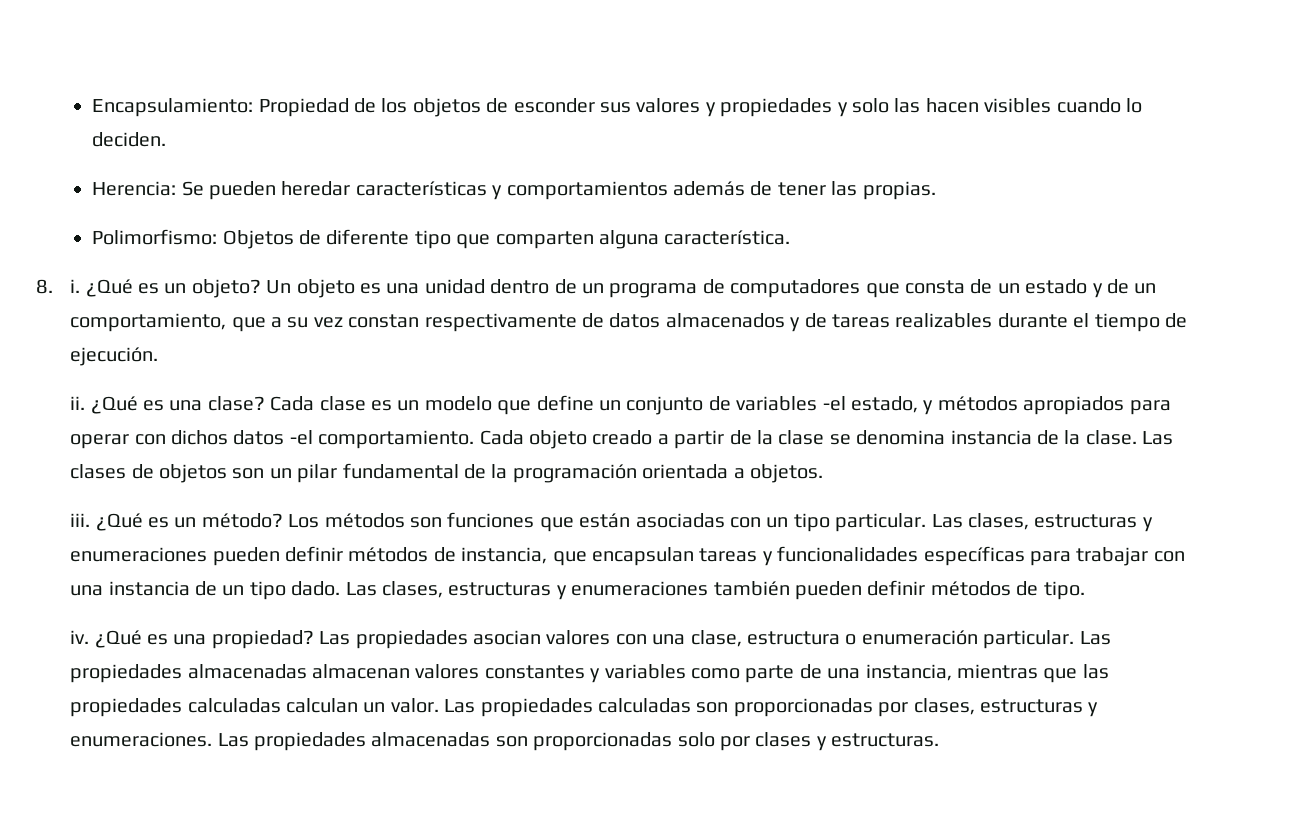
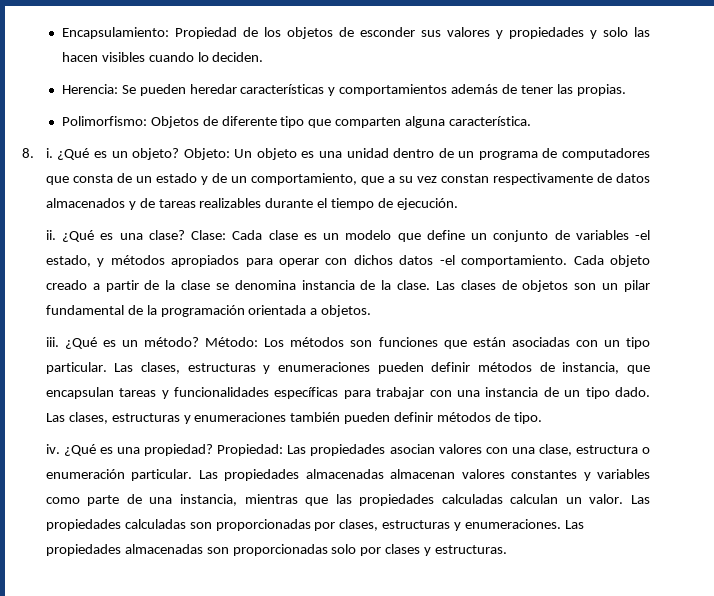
(261, 288) none -> [183,148,230,160] Objeto:
(265, 403) none -> [191,230,227,240] Clase:
(283, 520) none -> [205,337,259,347] Método:
(314, 639) none -> [217,444,284,456] Propiedad:

